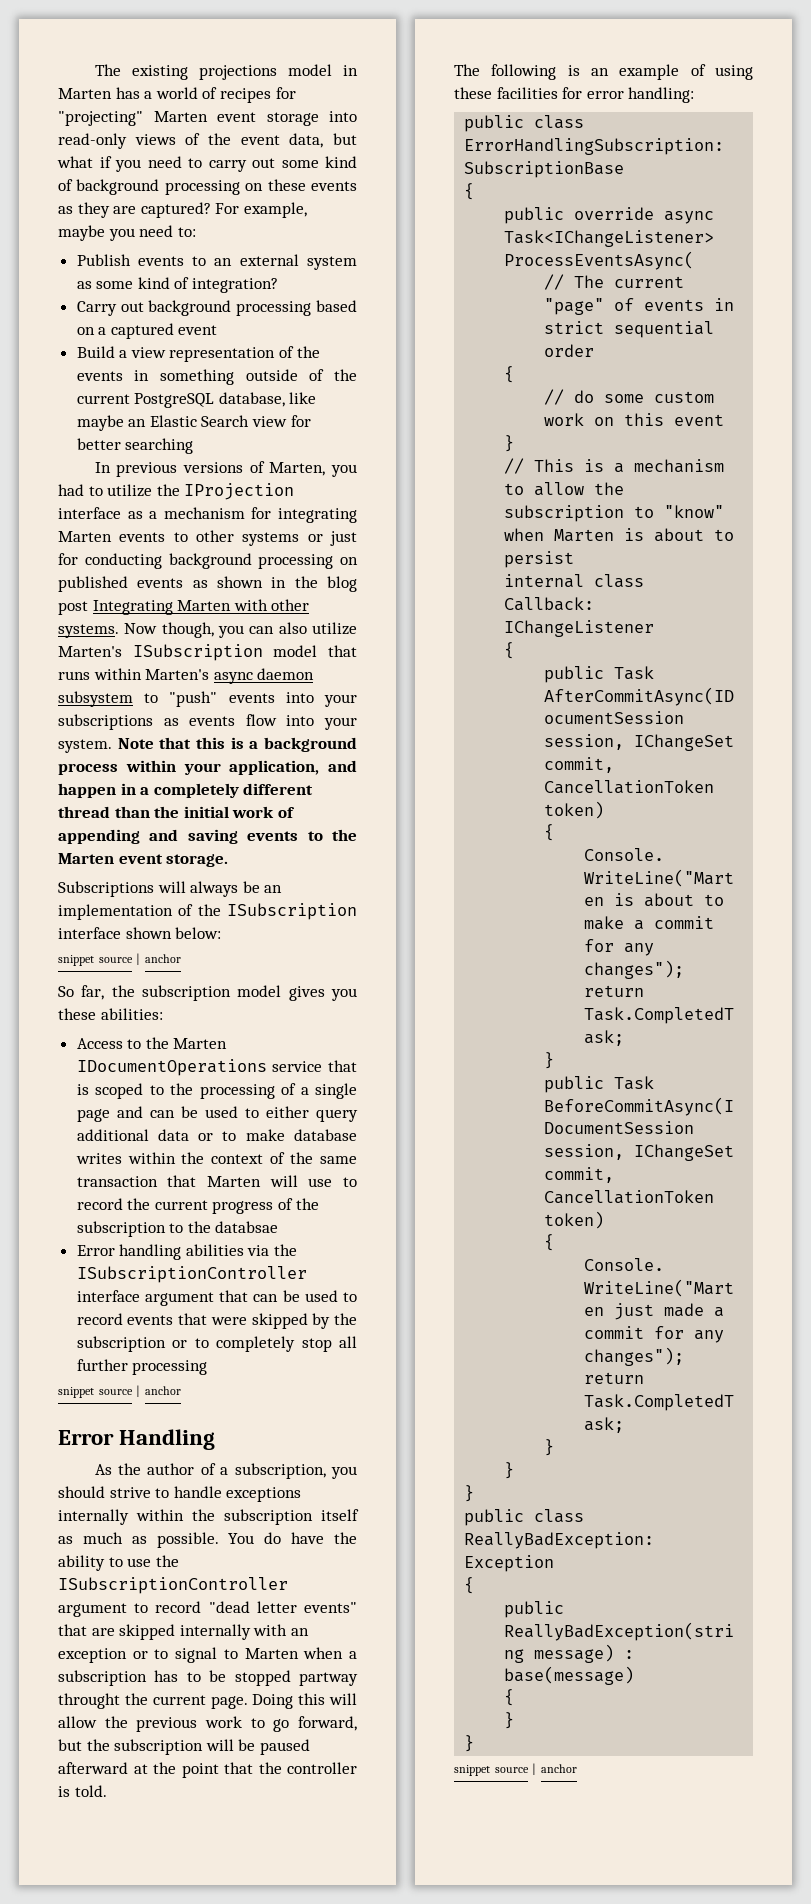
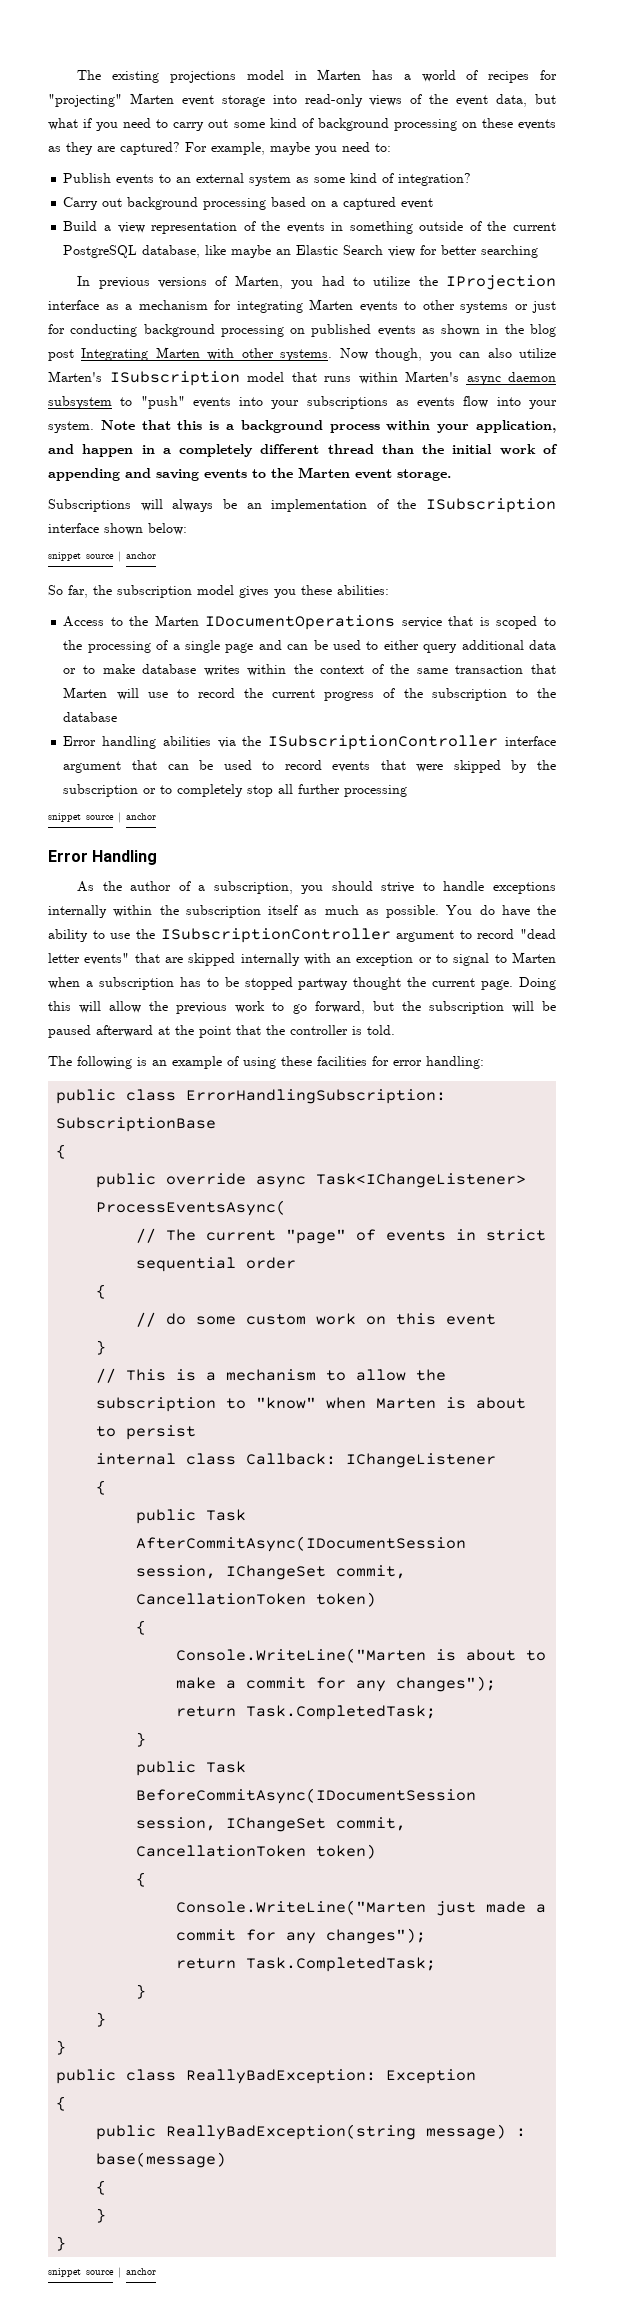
[215,1221,279,1233] databsae -> [63,712,118,722] database
[58,1693,120,1709] throught -> [353,977,402,990] thought

